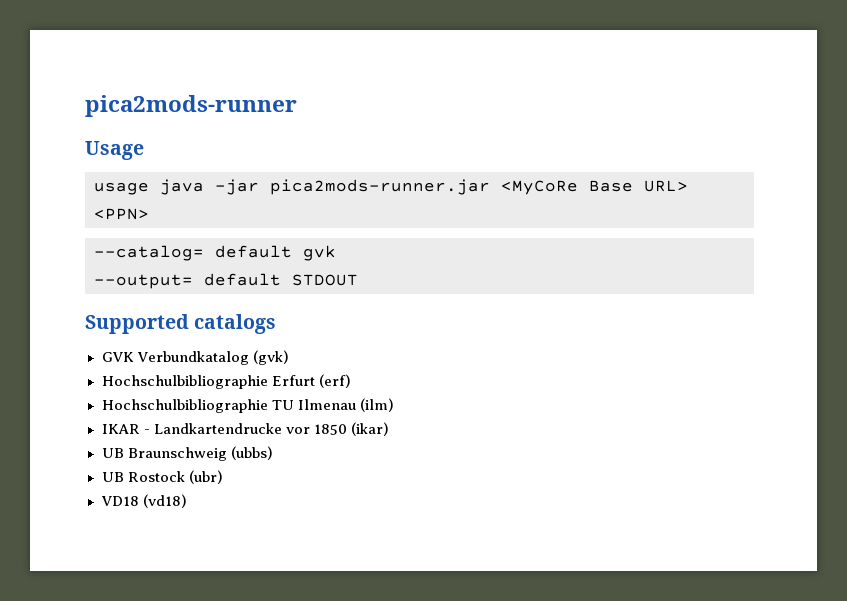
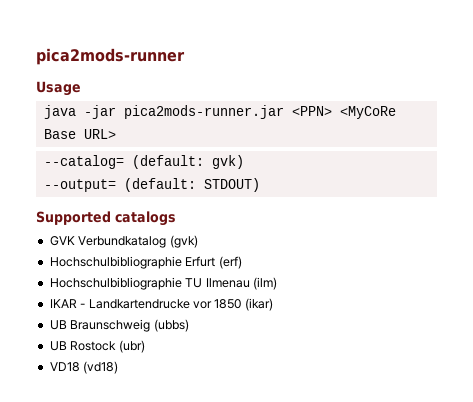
[94,182,149,195] usage -> (81, 88) none
(490, 187) none -> [291,106,332,116] <PPN>
[94,208,149,220] <PPN> -> (116, 134) none
[215,245,336,261] default gvk -> [131,155,244,169] (default: gvk)
[204,273,358,286] default STDOUT -> [123,178,260,192] (default: STDOUT)

